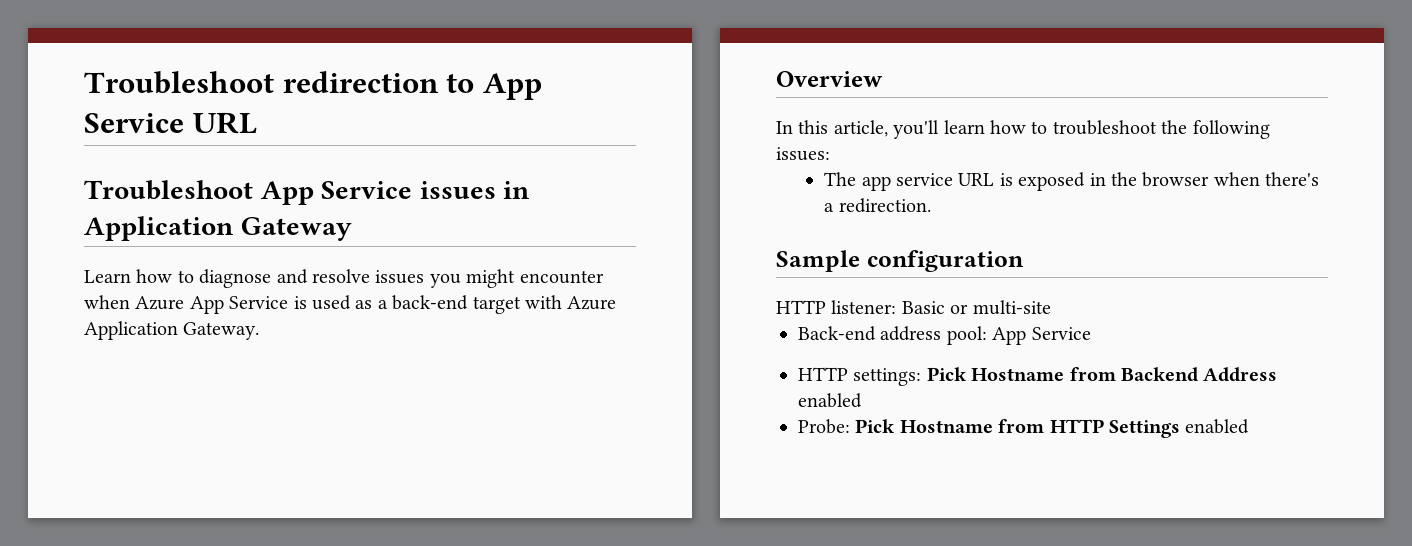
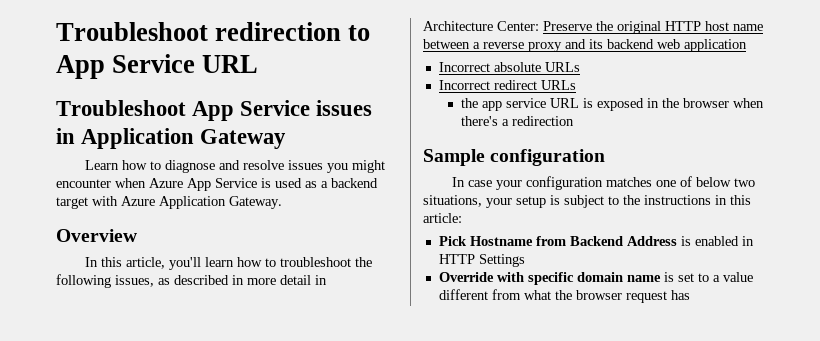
[392,295,469,310] back-end -> [331,178,378,188] backend
[776,147,830,161] [824,172,857,186] issues: // The -> [115,275,327,287] [423,21,763,34] [423,39,747,52] [438,62,580,72] [438,80,576,90] [461,98,479,108] issues, as described in more detail in Architecture Center: Preserve the original HTTP host name between a reverse proxy and its backend web application // Incorrect absolute URLs // Incorrect redirect URLs // the
[838,198,931,213] redirection. -> [512,116,575,126] redirection
[776,300,1051,315] [798,326,1091,345] [798,367,922,386] HTTP listener: Basic or multi-site // Back-end address pool: App Service // HTTP settings: -> [451,176,755,190] [423,195,751,208] [423,213,462,223] In case your configuration matches one of below two situations, your setup is subject to the instructions in this article: //
[798,393,862,408] [798,419,1250,438] enabled // Probe: Pick Hostname from HTTP Settings enabled -> [680,236,754,246] [438,254,525,267] [438,272,753,285] [438,289,690,303] is enabled in HTTP Settings // Override with specific domain name is set to a value different from what the browser request has

